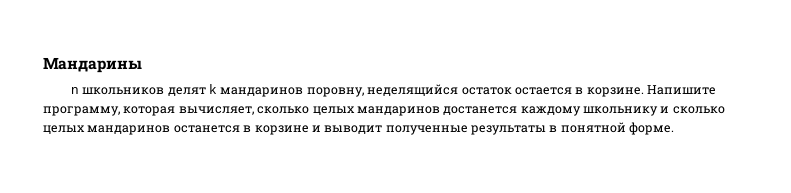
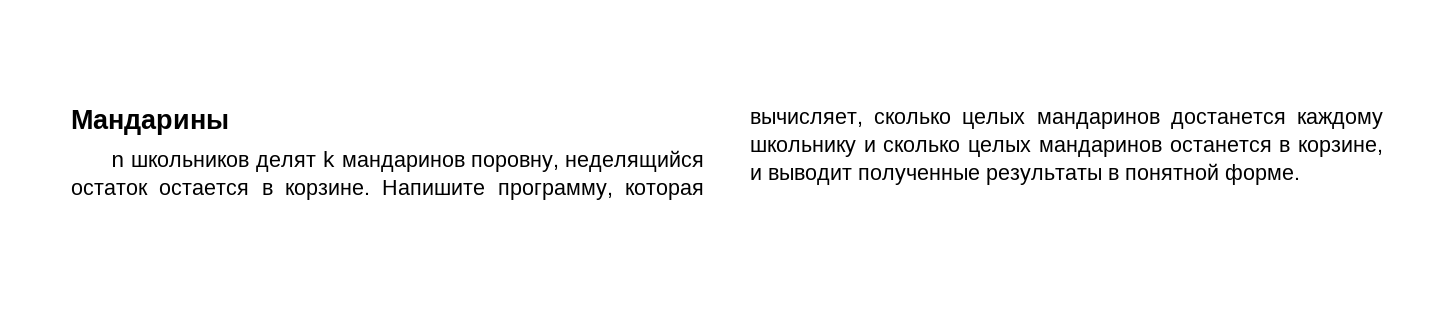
[254,125,309,135] корзине -> [1298,140,1383,157] корзине,

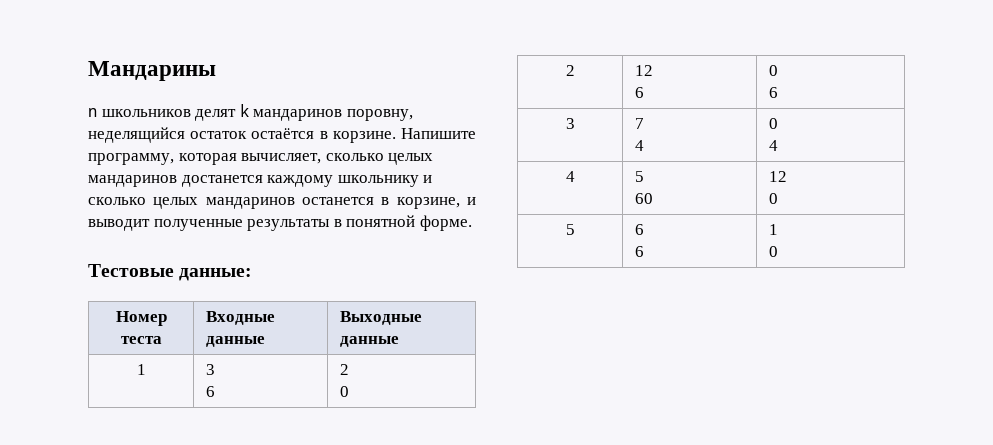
[159,183,250,195] остается -> [251,128,315,139] остаётся
(1300, 174) none -> [88,264,253,281] [115,311,167,326] [120,336,162,344] [205,311,275,325] [205,336,265,347] [339,311,422,325] [339,336,399,347] [136,364,146,375] [205,364,215,375] [205,386,215,397] [339,364,349,375] [339,386,349,397] [565,65,575,76] [634,65,653,76] [634,87,644,98] [768,65,778,76] [768,87,778,98] [565,118,575,129] [634,118,644,129] [634,140,644,151] [768,118,778,129] [768,140,778,151] [565,171,575,182] [634,171,644,182] [634,193,653,204] [768,171,787,182] [768,193,778,204] [565,224,575,235] [634,224,644,235] [634,246,644,257] [768,224,778,235] [768,246,778,257] // Тестовые данные: // Номер теста | Входные данные | Выходные данные // 1 | 3 // 6 | 2 // 0 // 2 | 12 // 6 | 0 // 6 // 3 | 7 // 4 | 0 // 4 // 4 | 5 // 60 | 12 // 0 // 5 | 6 // 6 | 1 // 0

